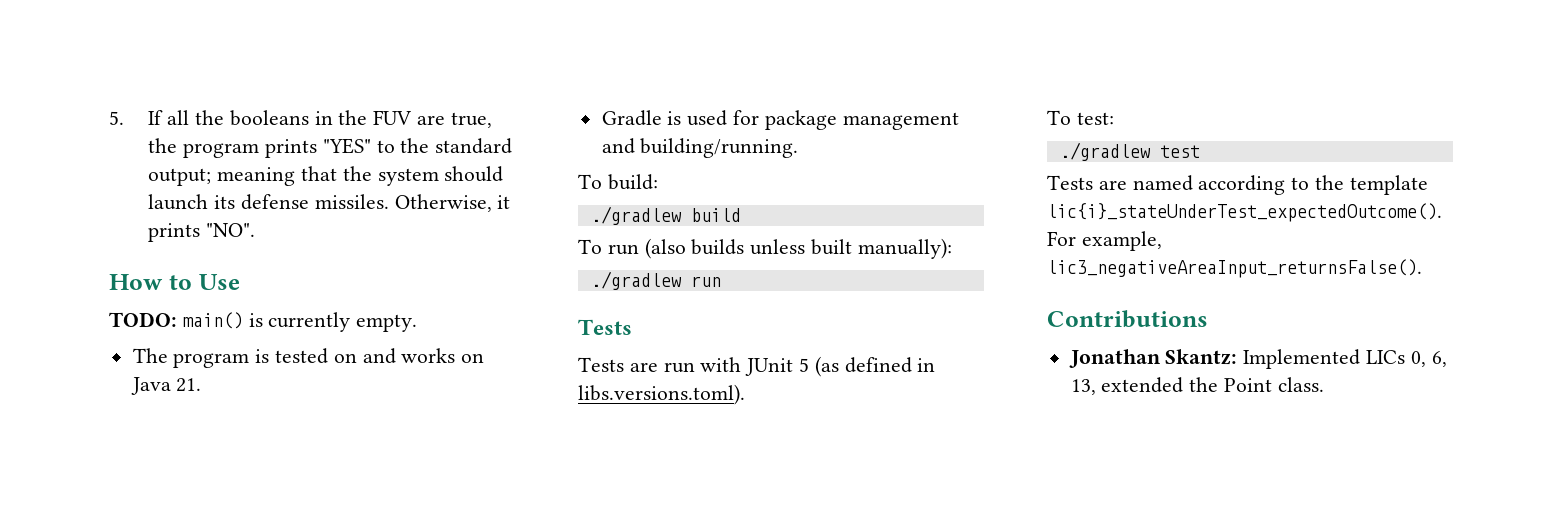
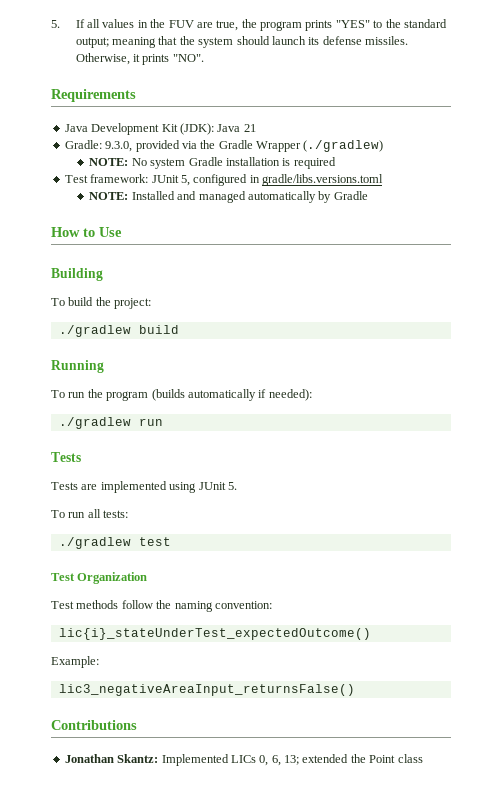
[194,110,309,126] the booleans -> [102,19,135,28] values
[109,274,240,290] [109,312,418,332] [132,348,485,368] [130,377,202,395] [601,110,959,130] [601,138,799,158] [578,174,658,190] How to Use // TODO: main() is currently empty. // The program is tested on and works on Java 21. // Gradle is used for package management and building/running. // To build: -> [51,89,136,102] [64,123,256,135] [64,140,384,152] [89,157,336,169] [64,174,383,186] [89,191,368,203] [51,227,122,237] [51,268,103,281] [51,297,152,309] Requirements // Java Development Kit (JDK): Java 21 // Gradle: 9.3.0, provided via the Gradle Wrapper (./gradlew) // NOTE: No system Gradle installation is required // Test framework: JUnit 5, configured in gradle/libs.versions.toml // NOTE: Installed and managed automatically by Gradle // How to Use // Building // To build the project:
[578,238,952,259] // To run (also builds unless built manually): -> [51,360,104,373] [51,389,312,401] // Running // To run the program (builds automatically if needed):
[663,356,936,377] [578,384,745,405] [1047,110,1114,125] [1059,142,1200,161] [1047,175,1428,195] [1047,203,1442,222] [1047,231,1162,251] [1047,259,1422,278] run with JUnit 5 (as defined in libs.versions.toml). // To test: // ./gradlew test // Tests are named according to the template lic{i}_stateUnderTest_expectedOutcome(). For example, lic3_negativeAreaInput_returnsFalse(). -> [100,481,237,493] [51,509,129,518] [58,537,171,549] [51,572,148,584] [51,600,272,612] [58,628,371,640] [51,656,99,668] [58,684,355,696] implemented using JUnit 5. // To run all tests: // ./gradlew test // Test Organization // Test methods follow the naming convention: // lic{i}_stateUnderTest_expectedOutcome() // Example: // lic3_negativeAreaInput_returnsFalse()
[1070,379,1096,395] 13, -> [284,755,299,765] 13;
[1277,377,1324,392] class. -> [397,754,423,763] class

